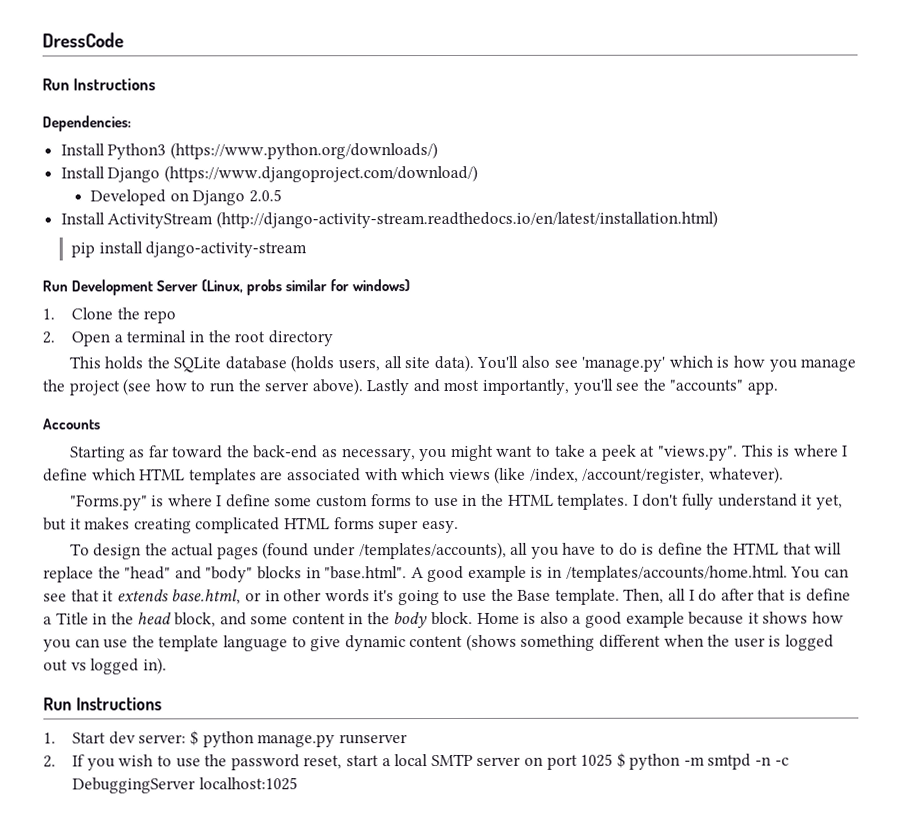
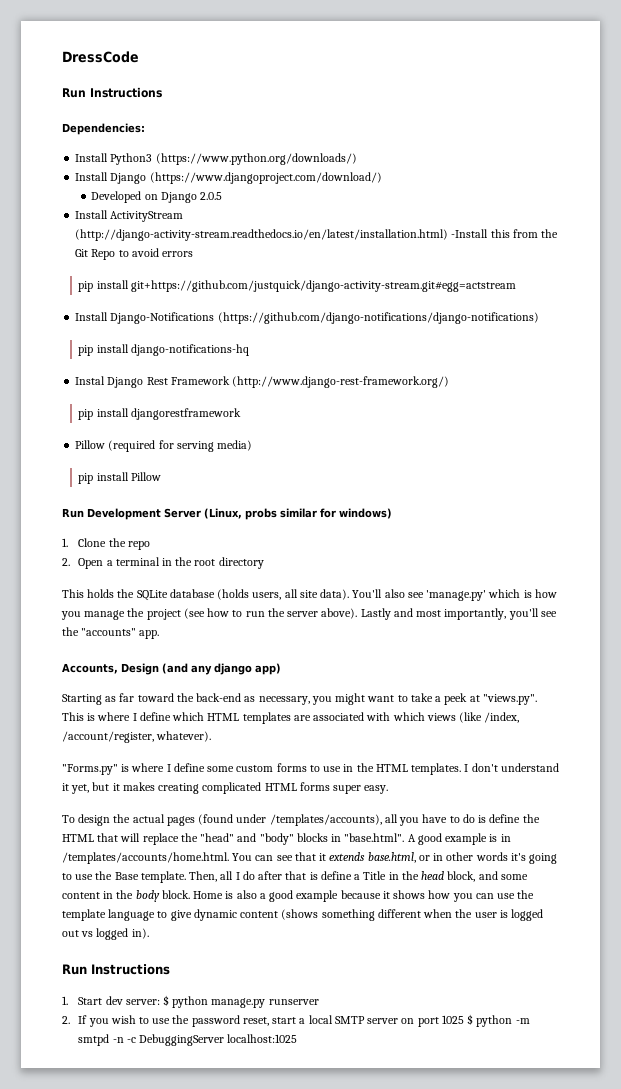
[71,241,308,258] // pip install django-activity-stream -> [451,229,559,238] [75,248,194,260] [78,280,516,292] [75,312,539,324] [78,344,249,356] [75,376,450,388] [78,408,241,420] [75,440,253,452] [78,472,161,484] -Install this from the Git Repo to avoid errors // pip install git+https://github.com/justquick/django-activity-stream.git#egg=actstream // Install Django-Notifications (https://github.com/django-notifications/django-notifications) // pip install django-notifications-hq // Instal Django Rest Framework (http://www.django-rest-framework.org/) // pip install djangorestframework // Pillow (required for serving media) // pip install Pillow
[43,418,101,430] Accounts -> [62,663,281,675] Accounts, Design (and any django app)
[681,493,714,510] fully -> (498, 767) none

